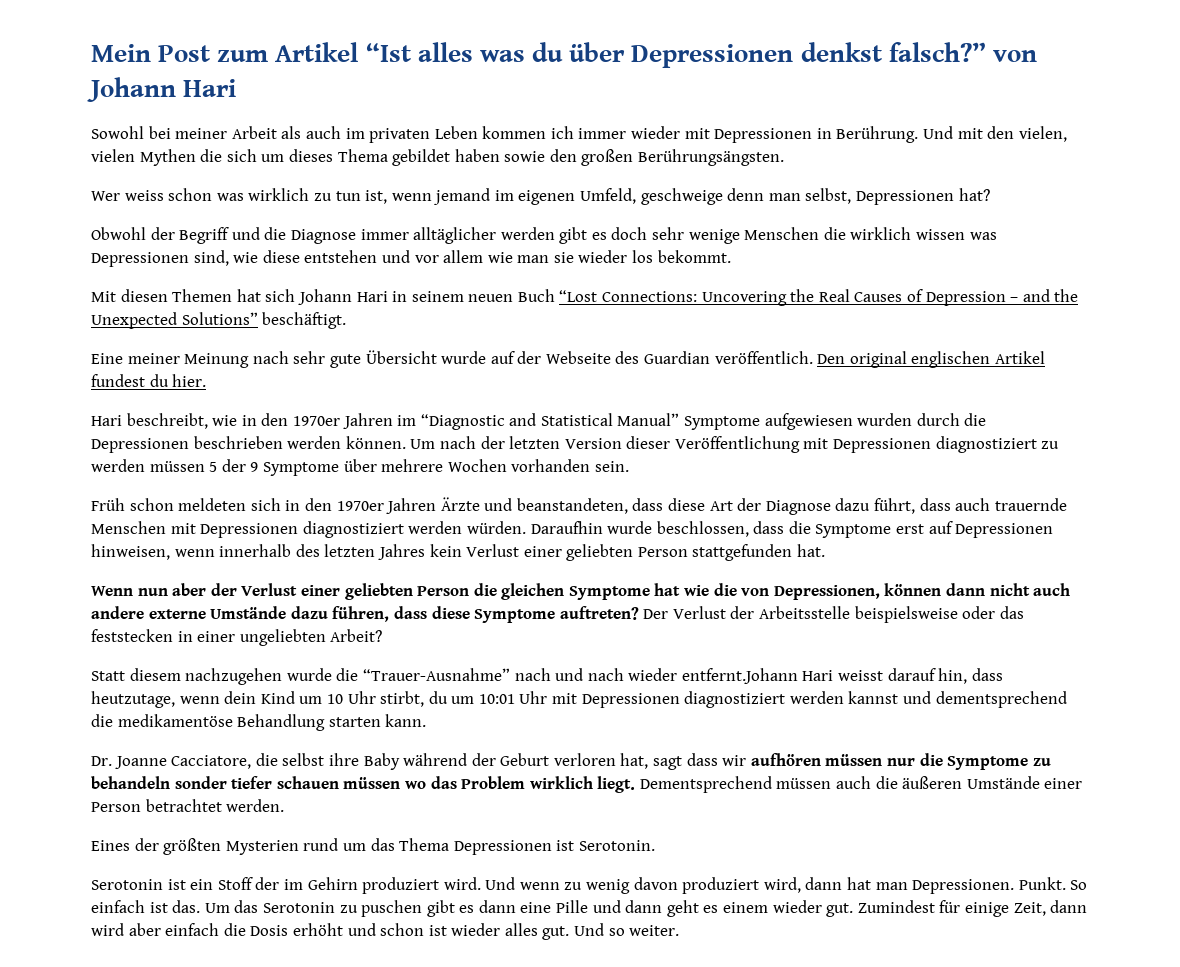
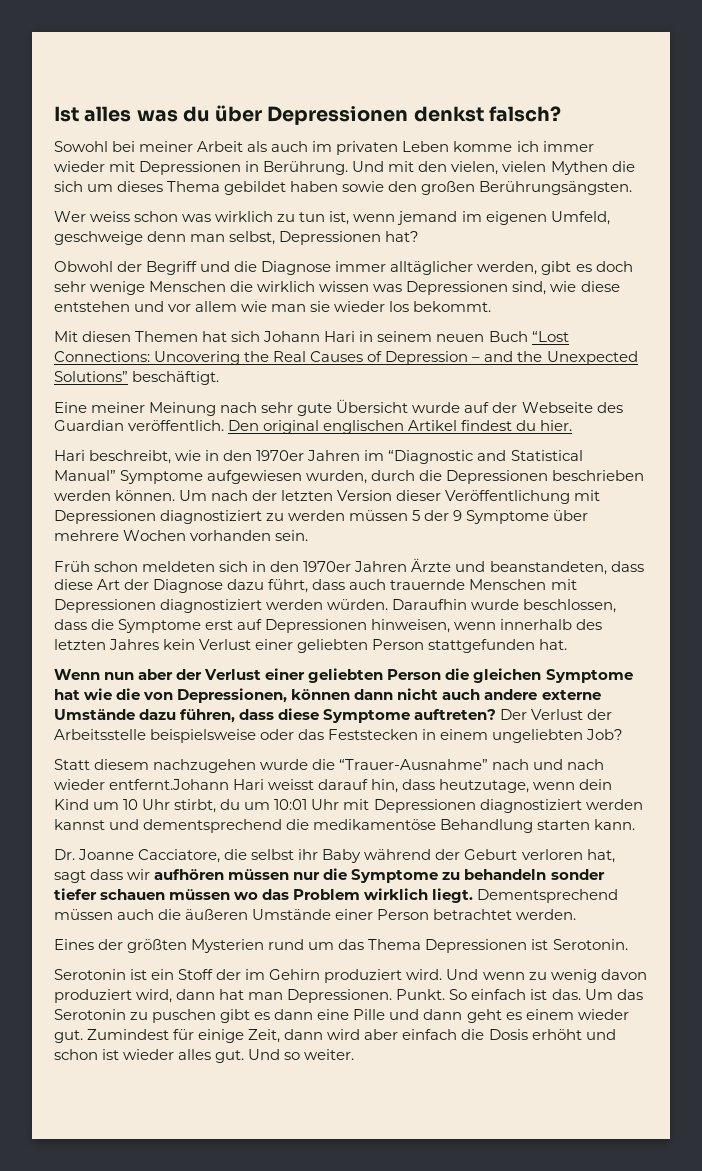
[91,42,411,62] Mein Post zum Artikel “Ist -> [54,106,79,122] Ist
[888,42,1037,62] [87,77,237,102] falsch?” von Johann Hari -> [488,106,561,122] falsch?
[482,126,547,139] kommen -> [453,141,513,152] komme
[500,227,555,240] werden -> [477,261,538,275] werden,
[91,374,145,387] fundest -> [461,420,513,431] findest
[857,413,913,426] wurden -> [306,470,368,484] wurden,
[91,629,383,646] feststecken in einer ungeliebten Arbeit? -> [328,729,624,743] Feststecken in einem ungeliebten Job?
[328,753,359,766] ihre -> [298,849,319,860] ihr

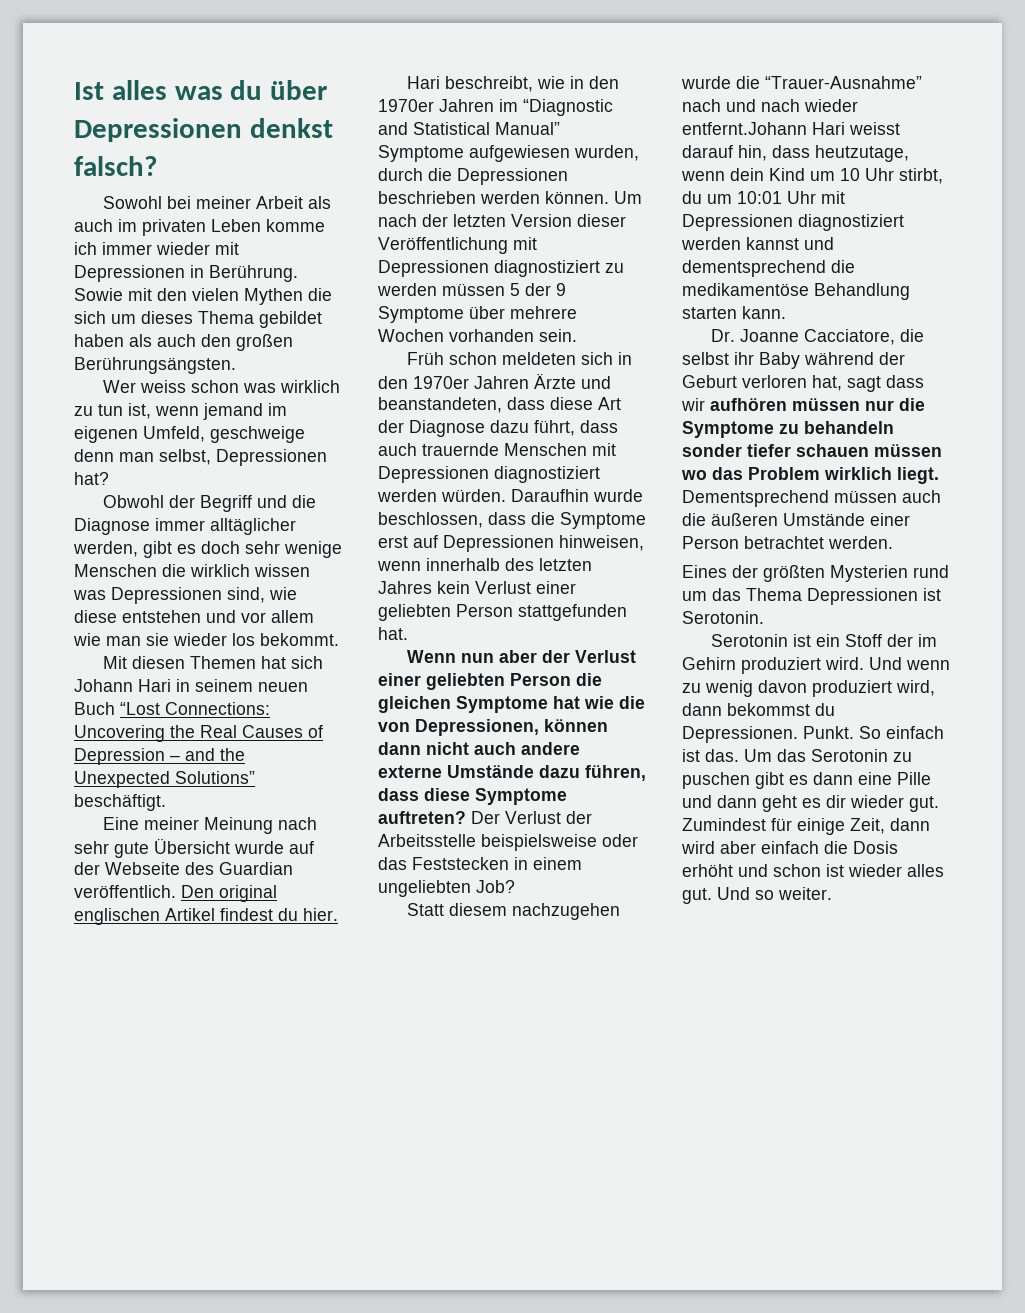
[352,161,385,172] Und -> [74,288,123,301] Sowie
[451,161,499,175] vielen, -> (187, 294) none
[342,181,385,192] sowie -> [129,334,196,347] als auch
[219,989,284,1000] hat man -> [727,703,835,716] bekommst du
[525,1009,574,1020] einem -> [826,795,846,808] dir

